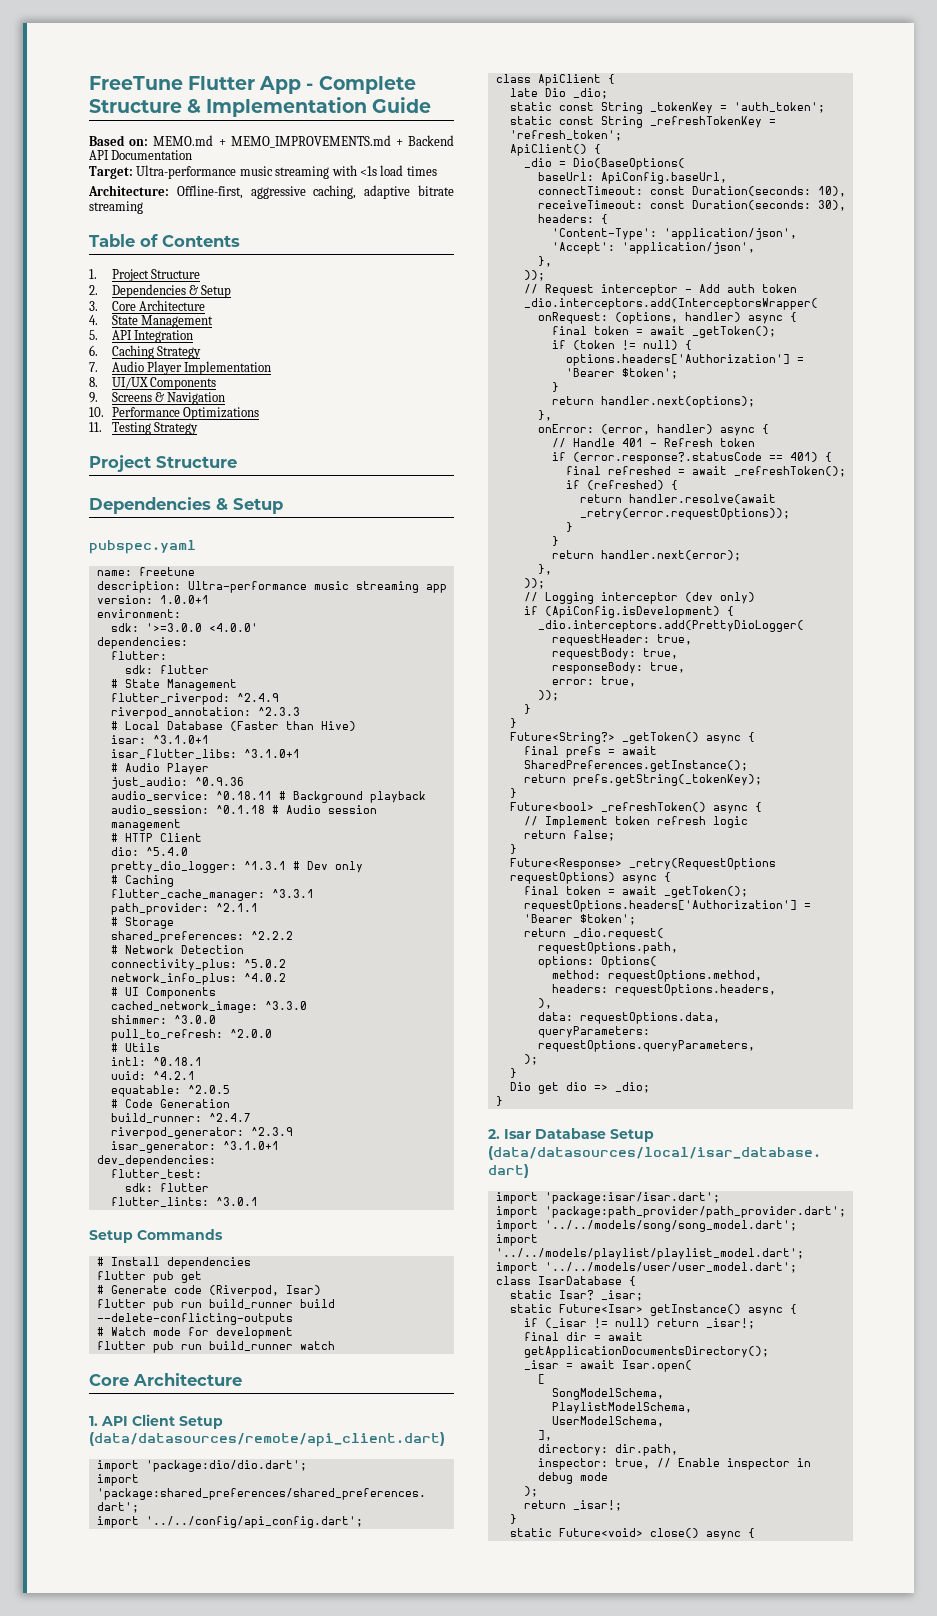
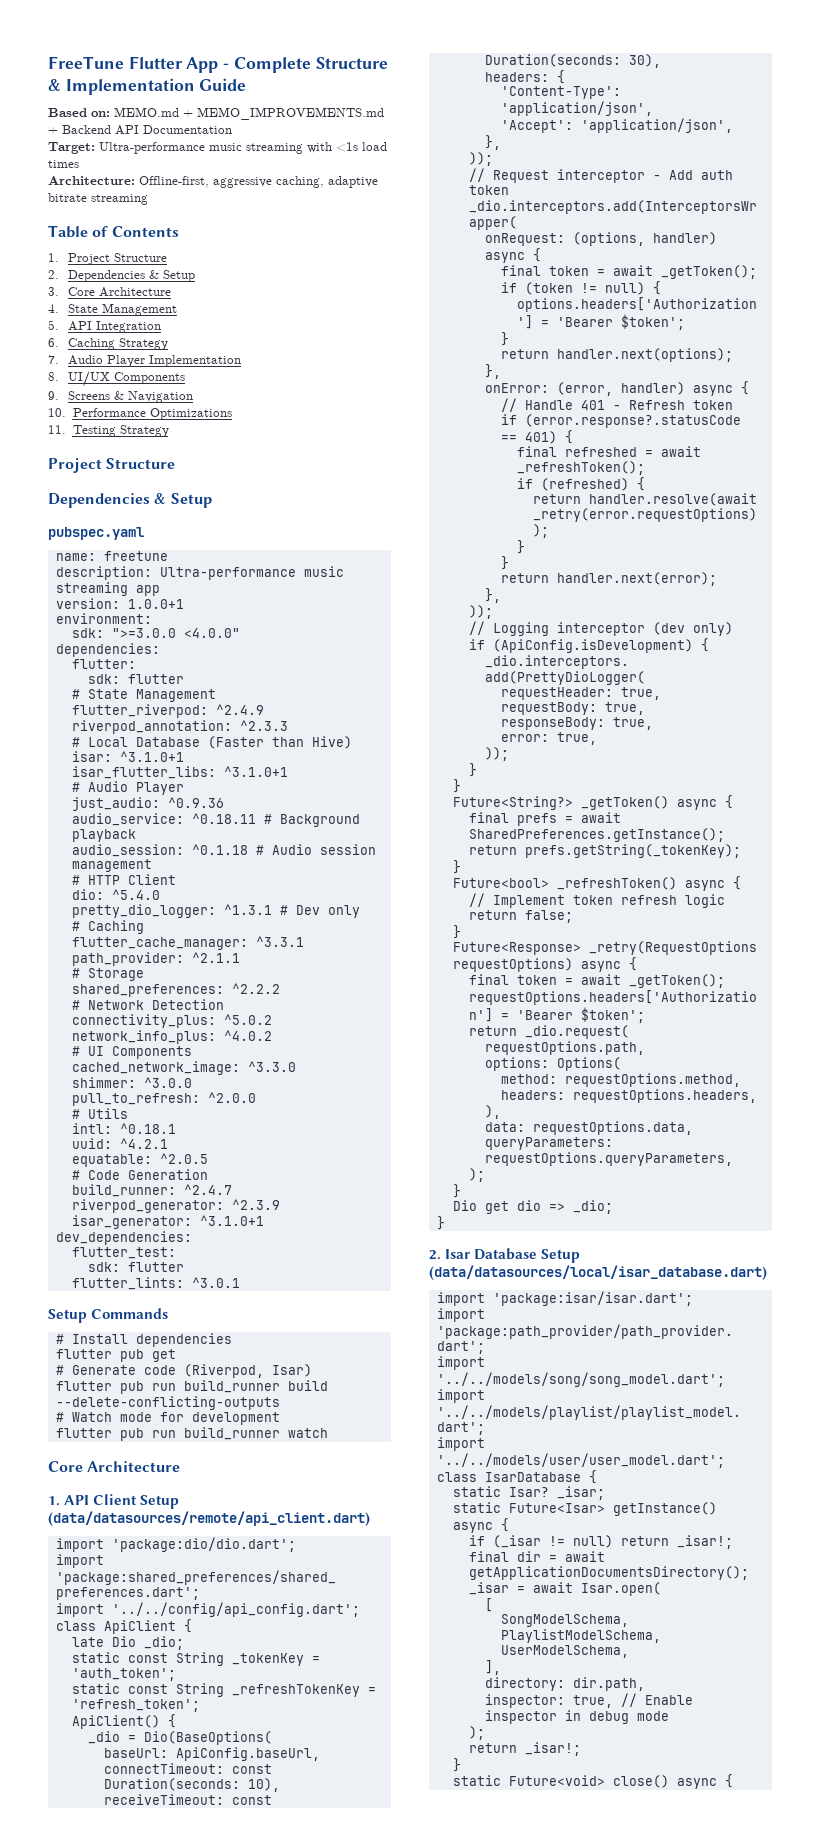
[145,623,258,632] '>=3.0.0 <4.0.0' -> [111,628,240,638] ">=3.0.0 <4.0.0"

